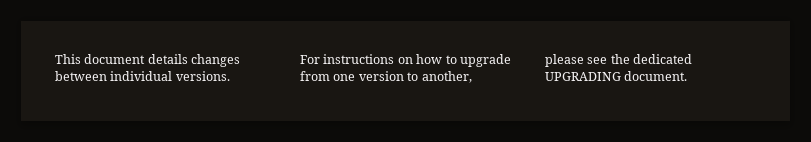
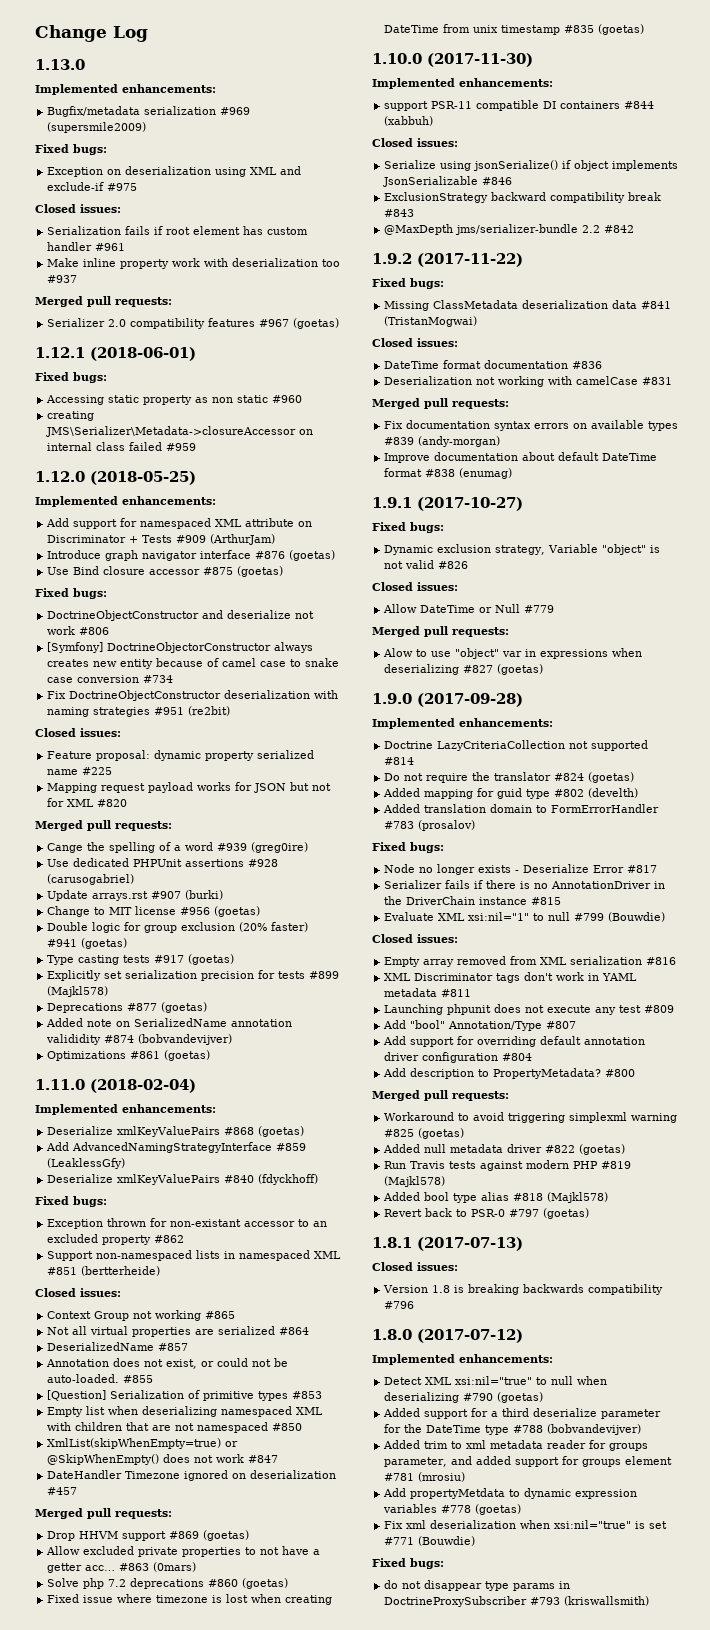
[55,54,241,67] [55,71,230,81] [300,54,511,67] [300,71,472,83] [545,54,693,67] [545,71,688,81] This document details changes between individual versions. // For instructions on how to upgrade from one version to another, please see the dedicated UPGRADING document. -> [35,25,148,42] [35,59,85,70] [35,84,216,95] [47,106,251,117] [47,122,147,133] [35,144,107,155] [47,166,302,177] [47,182,138,191] [35,204,121,213] [47,226,309,235] [47,242,126,251] [47,258,341,269] [47,275,78,283] [35,296,172,307] [47,318,340,329] [35,347,196,361] [35,372,107,383] [46,395,303,405] [47,411,95,421] [46,426,314,437] [47,442,197,451] [35,471,196,485] [35,496,216,507] [46,518,313,529] [47,534,276,545] [47,550,336,561] [47,566,284,577] [35,588,107,599] [47,610,315,621] [47,626,110,635] [47,642,314,653] [47,658,340,669] [47,675,174,683] [47,690,339,701] [47,706,231,717] [35,728,121,737] [47,750,315,761] [47,767,113,775] [47,782,332,793] [47,798,128,807] [35,820,172,831] [47,842,309,853] [47,858,279,867] [47,874,135,885] [47,890,224,901] [47,906,261,917] [47,922,309,933] [47,938,128,949] [47,954,235,965] [47,970,340,981] [47,986,109,997] [47,1002,208,1013] [46,1018,293,1027] [46,1034,233,1045] [47,1050,211,1061] [35,1079,196,1093] [35,1104,216,1115] [47,1126,305,1137] [46,1142,307,1153] [47,1158,126,1169] [47,1174,319,1185] [35,1196,107,1207] [47,1218,328,1229] [47,1234,185,1245] [47,1250,342,1261] [47,1266,161,1276] [35,1288,121,1297] [47,1310,236,1321] [47,1326,310,1337] [47,1342,189,1351] [46,1358,289,1369] [47,1374,154,1383] [47,1390,323,1401] [47,1406,324,1417] [47,1422,303,1433] [47,1438,239,1449] [47,1454,279,1465] [47,1470,337,1481] [47,1487,78,1495] [35,1508,172,1519] [47,1530,250,1541] [46,1546,321,1557] [47,1562,197,1573] [47,1578,289,1589] [47,1594,333,1605] [384,24,645,35] [372,53,533,67] [372,78,553,89] [384,100,655,111] [384,116,434,126] [372,138,458,147] [384,160,679,171] [383,176,513,187] [384,192,662,203] [384,209,415,217] [384,224,635,235] [372,253,523,267] [372,278,444,289] [384,300,672,311] [384,316,478,327] [372,338,458,347] [384,360,603,369] [384,376,673,387] [372,398,509,409] [384,420,679,431] [384,436,501,447] [384,452,658,463] [384,468,513,479] [372,497,523,511] [372,522,444,533] [384,544,661,555] [384,560,469,569] [372,582,458,591] [383,604,555,613] [372,626,509,637] [383,648,643,659] [384,664,544,675] [372,693,523,707] [372,718,553,729] [384,740,649,751] [384,757,415,765] [384,772,635,783] [383,788,639,799] [383,804,660,813] [384,820,476,831] [372,842,444,853] [384,864,658,875] [384,880,666,889] [384,896,562,905] [384,912,666,922] [372,934,458,943] [384,956,677,967] [384,972,638,983] [384,988,472,997] [384,1004,675,1015] [383,1020,577,1031] [383,1036,646,1047] [384,1052,533,1063] [383,1068,636,1079] [372,1090,509,1101] [384,1112,678,1123] [384,1128,465,1139] [383,1144,626,1155] [384,1160,632,1171] [384,1176,446,1187] [383,1192,609,1203] [384,1208,590,1219] [372,1237,523,1251] [372,1262,458,1271] [383,1284,664,1295] [384,1301,415,1309] [372,1329,523,1343] [372,1354,553,1365] [384,1376,608,1385] [384,1392,544,1403] [383,1408,662,1419] [384,1424,642,1435] [383,1440,649,1451] [384,1456,673,1467] [384,1472,466,1482] [383,1488,638,1499] [383,1504,522,1515] [384,1520,668,1529] [384,1536,476,1546] [372,1558,444,1569] [384,1580,571,1591] [384,1596,650,1607] Change Log // 1.13.0 // Implemented enhancements: // Bugfix/metadata serialization #969 (supersmile2009) // Fixed bugs: // Exception on deserialization using XML and exclude-if #975 // Closed issues: // Serialization fails if root element has custom handler #961 // Make inline property work with deserialization too #937 // Merged pull requests: // Serializer 2.0 compatibility features #967 (goetas) // 1.12.1 (2018-06-01) // Fixed bugs: // Accessing static property as non static #960 // creating JMS\Serializer\Metadata->closureAccessor on internal class failed #959 // 1.12.0 (2018-05-25) // Implemented enhancements: // Add support for namespaced XML attribute on Discriminator + Tests #909 (ArthurJam) // Introduce graph navigator interface #876 (goetas) // Use Bind closure accessor #875 (goetas) // Fixed bugs: // DoctrineObjectConstructor and deserialize not work #806 // [Symfony] DoctrineObjectorConstructor always creates new entity because of camel case to snake case conversion #734 // Fix DoctrineObjectConstructor deserialization with naming strategies #951 (re2bit) // Closed issues: // Feature proposal: dynamic property serialized name #225 // Mapping request payload works for JSON but not for XML #820 // Merged pull requests: // Cange the spelling of a word #939 (greg0ire) // Use dedicated PHPUnit assertions #928 (carusogabriel) // Update arrays.rst #907 (burki) // Change to MIT license #956 (goetas) // Double logic for group exclusion (20% faster) #941 (goetas) // Type casting tests #917 (goetas) // Explicitly set serialization precision for tests #899 (Majkl578) // Deprecations #877 (goetas) // Added note on SerializedName annotation valididity #874 (bobvandevijver) // Optimizations #861 (goetas) // 1.11.0 (2018-02-04) // Implemented enhancements: // Deserialize xmlKeyValuePairs #868 (goetas) // Add AdvancedNamingStrategyInterface #859 (LeaklessGfy) // Deserialize xmlKeyValuePairs #840 (fdyckhoff) // Fixed bugs: // Exception thrown for non-existant accessor to an excluded property #862 // Support non-namespaced lists in namespaced XML #851 (bertterheide) // Closed issues: // Context Group not working #865 // Not all virtual properties are serialized #864 // DeserializedName #857 // Annotation does not exist, or could not be auto-loaded. #855 // [Question] Serialization of primitive types #853 // Empty list when deserializing namespaced XML with children that are not namespaced #850 // XmlList(skipWhenEmpty=true) or @SkipWhenEmpty() does not work #847 // DateHandler Timezone ignored on deserialization #457 // Merged pull requests: // Drop HHVM support #869 (goetas) // Allow excluded private properties to not have a getter acc… #863 (0mars) // Solve php 7.2 deprecations #860 (goetas) // Fixed issue where timezone is lost when creating DateTime from unix timestamp #835 (goetas) // 1.10.0 (2017-11-30) // Implemented enhancements: // support PSR-11 compatible DI containers #844 (xabbuh) // Closed issues: // Serialize using jsonSerialize() if object implements JsonSerializable #846 // ExclusionStrategy backward compatibility break #843 // @MaxDepth jms/serializer-bundle 2.2 #842 // 1.9.2 (2017-11-22) // Fixed bugs: // Missing ClassMetadata deserialization data #841 (TristanMogwai) // Closed issues: // DateTime format documentation #836 // Deserialization not working with camelCase #831 // Merged pull requests: // Fix documentation syntax errors on available types #839 (andy-morgan) // Improve documentation about default DateTime format #838 (enumag) // 1.9.1 (2017-10-27) // Fixed bugs: // Dynamic exclusion strategy, Variable "object" is not valid #826 // Closed issues: // Allow DateTime or Null #779 // Merged pull requests: // Alow to use "object" var in expressions when deserializing #827 (goetas) // 1.9.0 (2017-09-28) // Implemented enhancements: // Doctrine LazyCriteriaCollection not supported #814 // Do not require the translator #824 (goetas) // Added mapping for guid type #802 (develth) // Added translation domain to FormErrorHandler #783 (prosalov) // Fixed bugs: // Node no longer exists - Deserialize Error #817 // Serializer fails if there is no AnnotationDriver in the DriverChain instance #815 // Evaluate XML xsi:nil="1" to null #799 (Bouwdie) // Closed issues: // Empty array removed from XML serialization #816 // XML Discriminator tags don't work in YAML metadata #811 // Launching phpunit does not execute any test #809 // Add "bool" Annotation/Type #807 // Add support for overriding default annotation driver configuration #804 // Add description to PropertyMetadata? #800 // Merged pull requests: // Workaround to avoid triggering simplexml warning #825 (goetas) // Added null metadata driver #822 (goetas) // Run Travis tests against modern PHP #819 (Majkl578) // Added bool type alias #818 (Majkl578) // Revert back to PSR-0 #797 (goetas) // 1.8.1 (2017-07-13) // Closed issues: // Version 1.8 is breaking backwards compatibility #796 // 1.8.0 (2017-07-12) // Implemented enhancements: // Detect XML xsi:nil="true" to null when deserializing #790 (goetas) // Added support for a third deserialize parameter for the DateTime type #788 (bobvandevijver) // Added trim to xml metadata reader for groups parameter, and added support for groups element #781 (mrosiu) // Add propertyMetdata to dynamic expression variables #778 (goetas) // Fix xml deserialization when xsi:nil="true" is set #771 (Bouwdie) // Fixed bugs: // do not disappear type params in DoctrineProxySubscriber #793 (kriswallsmith)

